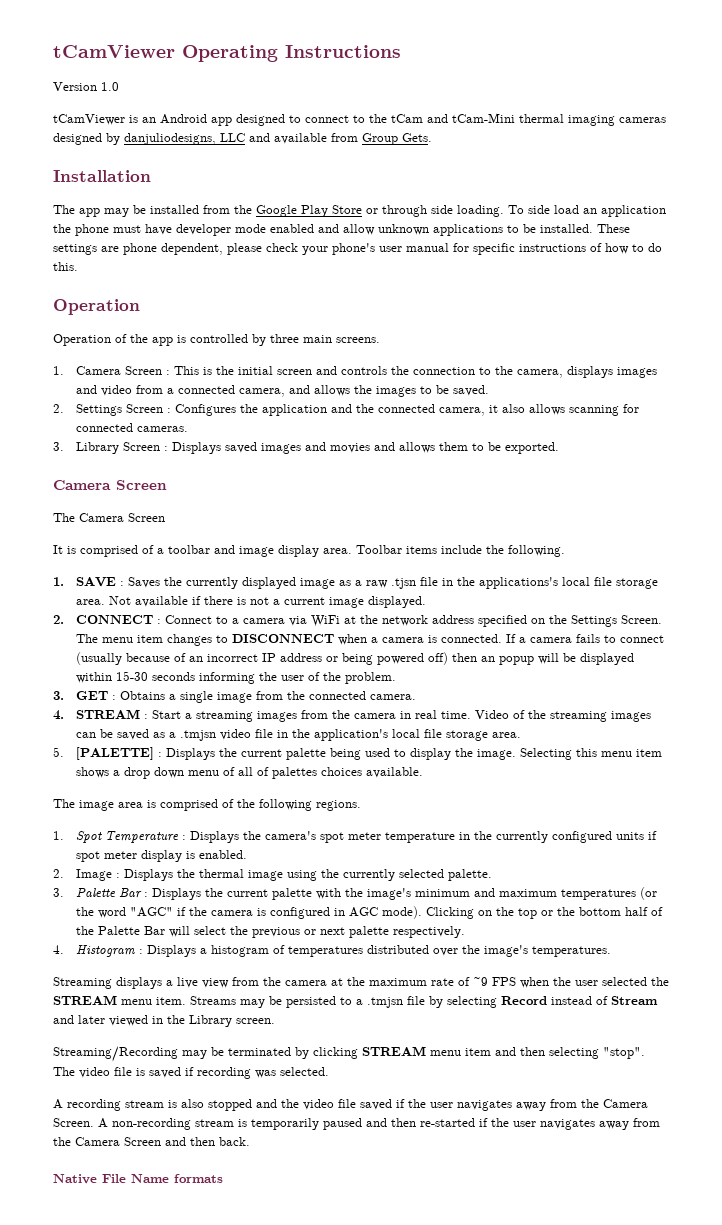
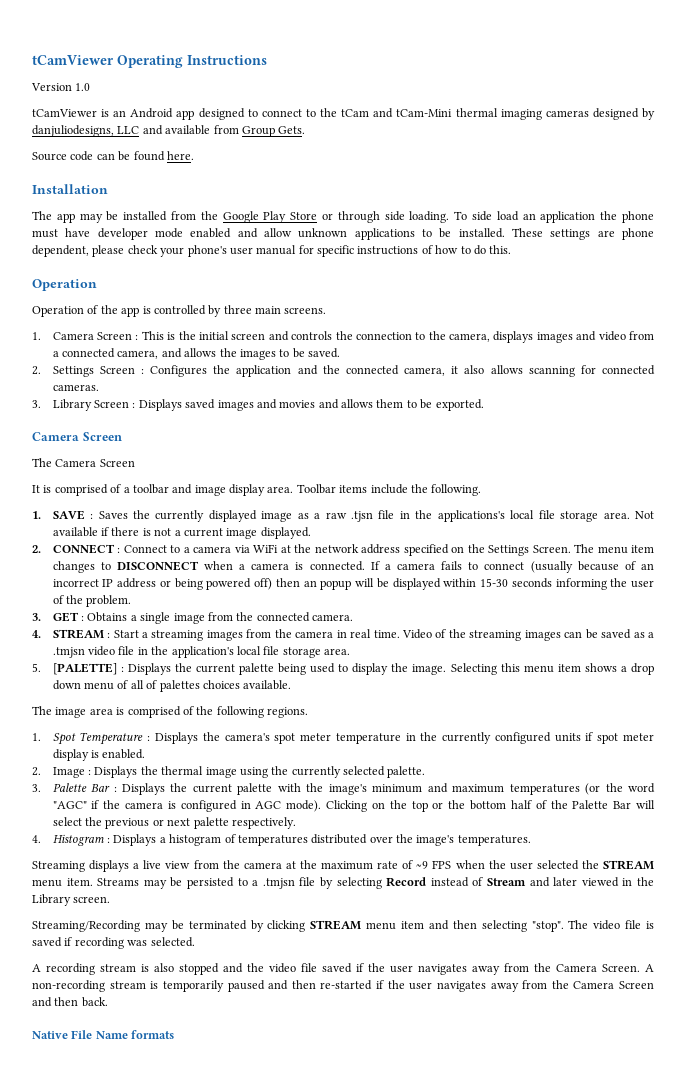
(432, 137) none -> [32,151,194,161] // Source code can be found here.

